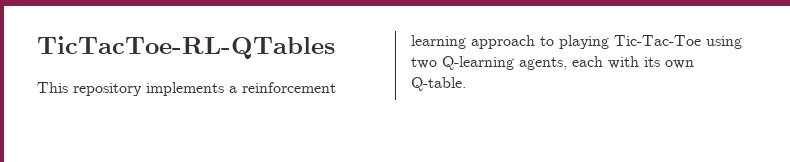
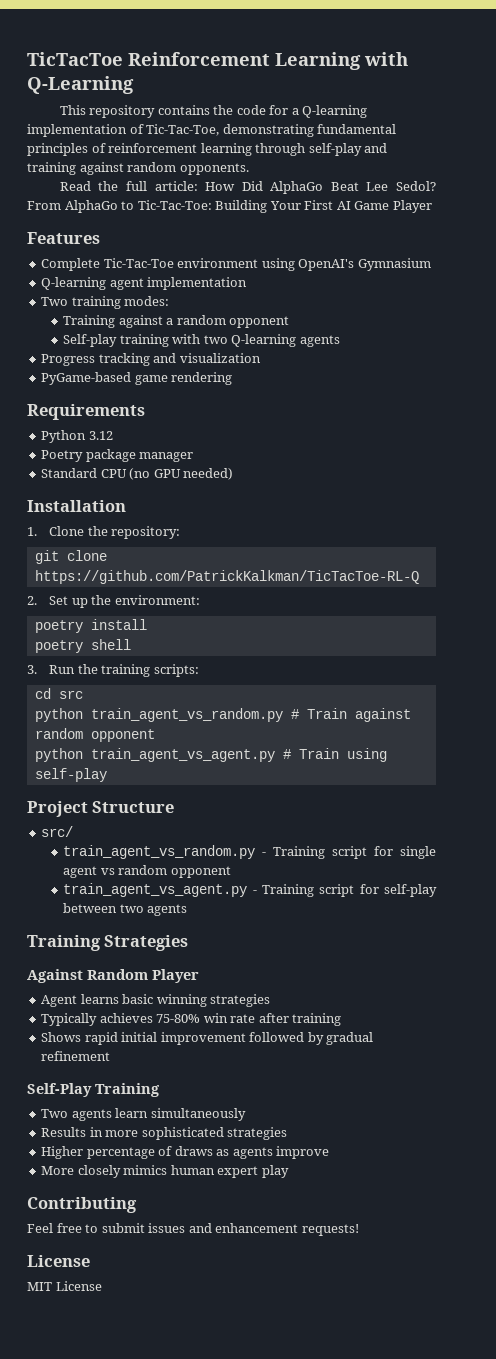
[37,36,335,59] [37,82,336,96] [411,35,742,49] [411,56,694,70] [411,77,466,91] TicTacToe-RL-QTables // This repository implements a reinforcement learning approach to playing Tic-Tac-Toe using two Q-learning agents, each with its own Q-table. -> [27,52,408,70] [27,76,134,94] [59,105,368,118] [27,124,397,137] [27,143,388,156] [27,162,249,175] [59,181,436,194] [27,200,432,213] [27,232,100,244] [41,258,431,271] [41,277,248,290] [41,296,170,309] [63,315,290,328] [63,334,340,347] [41,353,261,366] [41,372,233,385] [27,404,145,420] [41,430,113,443] [41,449,194,462] [41,468,234,480] [27,500,126,512] [27,526,181,539] [34,550,107,564] [34,570,419,584] [27,595,200,608] [34,619,147,633] [34,639,131,653] [27,664,199,677] [34,688,83,699] [34,708,411,722] [34,728,155,742] [34,748,387,762] [34,768,107,782] [27,801,175,817] [41,826,74,837] [63,845,437,859] [63,865,231,878] [63,883,437,897] [63,903,188,916] [27,935,189,951] [27,969,199,983] [41,994,271,1007] [41,1013,342,1026] [41,1032,374,1045] [41,1051,111,1061] [27,1083,160,1097] [41,1108,246,1121] [41,1127,288,1140] [41,1146,330,1159] [41,1165,289,1178] [27,1197,137,1213] [27,1223,359,1236] [27,1255,90,1267] [27,1281,102,1291] TicTacToe Reinforcement Learning with Q-Learning // This repository contains the code for a Q-learning implementation of Tic-Tac-Toe, demonstrating fundamental principles of reinforcement learning through self-play and training against random opponents. // Read the full article: How Did AlphaGo Beat Lee Sedol? From AlphaGo to Tic-Tac-Toe: Building Your First AI Game Player // Features // Complete Tic-Tac-Toe environment using OpenAI's Gymnasium // Q-learning agent implementation // Two training modes: // Training against a random opponent // Self-play training with two Q-learning agents // Progress tracking and visualization // PyGame-based game rendering // Requirements // Python 3.12 // Poetry package manager // Standard CPU (no GPU needed) // Installation // 1. Clone the repository: // git clone https://github.com/PatrickKalkman/TicTacToe-RL-Q // 2. Set up the environment: // poetry install // poetry shell // 3. Run the training scripts: // cd src // python train_agent_vs_random.py # Train against random opponent // python train_agent_vs_agent.py # Train using self-play // Project Structure // src/ // train_agent_vs_random.py - Training script for single agent vs random opponent // train_agent_vs_agent.py - Training script for self-play between two agents // Training Strategies // Against Random Player // Agent learns basic winning strategies // Typically achieves 75-80% win rate after training // Shows rapid initial improvement followed by gradual refinement // Self-Play Training // Two agents learn simultaneously // Results in more sophisticated strategies // Higher percentage of draws as agents improve // More closely mimics human expert play // Contributing // Feel free to submit issues and enhancement requests! // License // MIT License

